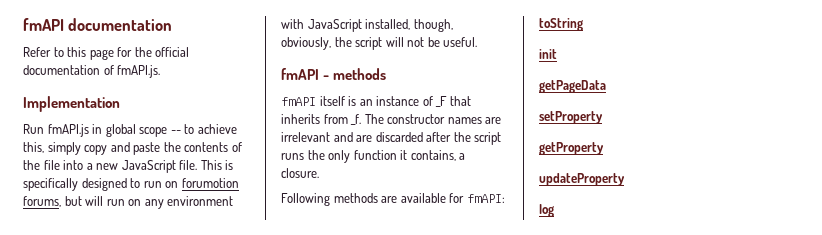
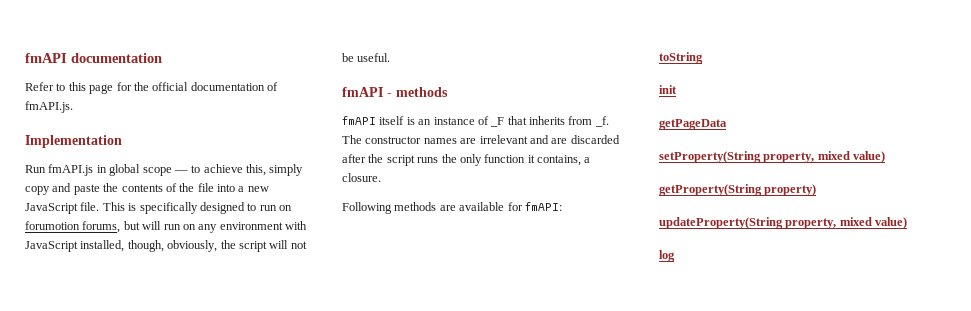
[170,130,181,134] -- -> [173,170,188,173] —
[539,111,603,124] [539,142,604,155] [539,173,625,186] setProperty // getProperty // updateProperty -> [659,151,886,163] [659,184,817,196] [659,217,908,229] setProperty(String property, mixed value) // getProperty(String property) // updateProperty(String property, mixed value)

